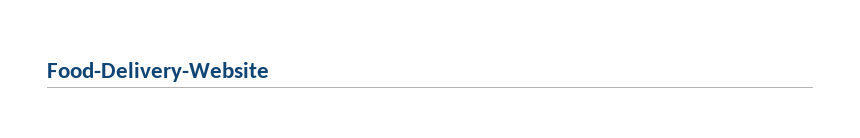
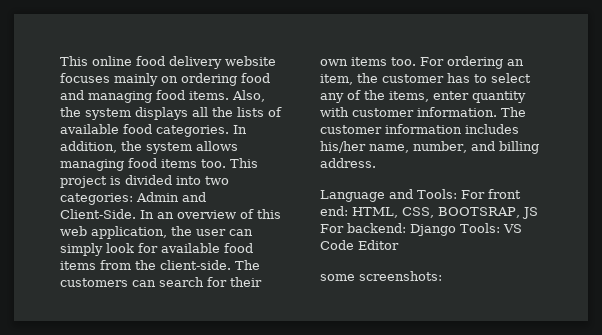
[47,62,269,82] Food-Delivery-Website -> [60,56,276,69] [60,73,270,86] [60,90,265,103] [60,107,282,120] [60,124,247,137] [60,141,238,154] [60,158,258,171] [60,175,229,188] [60,192,206,205] [60,209,281,219] [60,226,253,239] [60,243,253,256] [60,260,260,270] [60,277,262,287] [320,56,524,69] [320,73,531,85] [320,90,526,103] [320,107,526,117] [320,124,519,134] [320,141,539,154] [320,158,376,168] [320,189,521,202] [320,206,538,219] [320,223,522,236] [320,240,399,250] [320,271,442,281] This online food delivery website focuses mainly on ordering food and managing food items. Also, the system displays all the lists of available food categories. In addition, the system allows managing food items too. This project is divided into two categories: Admin and Client-Side. In an overview of this web application, the user can simply look for available food items from the client-side. The customers can search for their own items too. For ordering an item, the customer has to select any of the items, enter quantity with customer information. The customer information includes his/her name, number, and billing address. // Language and Tools: For front end: HTML, CSS, BOOTSRAP, JS For backend: Django Tools: VS Code Editor // some screenshots:

